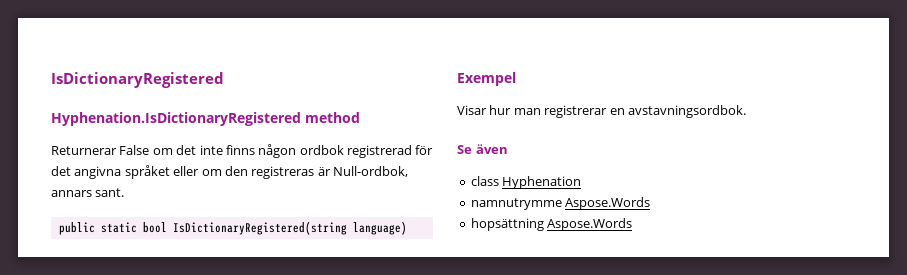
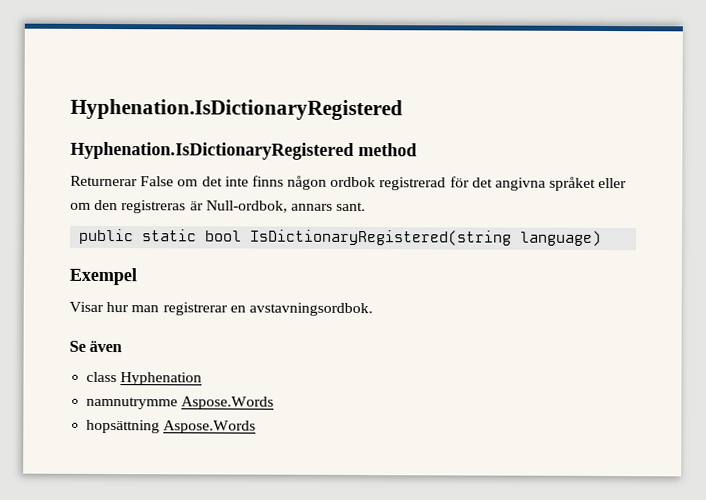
[51,72,224,88] IsDictionaryRegistered -> [70,98,403,121] Hyphenation.IsDictionaryRegistered

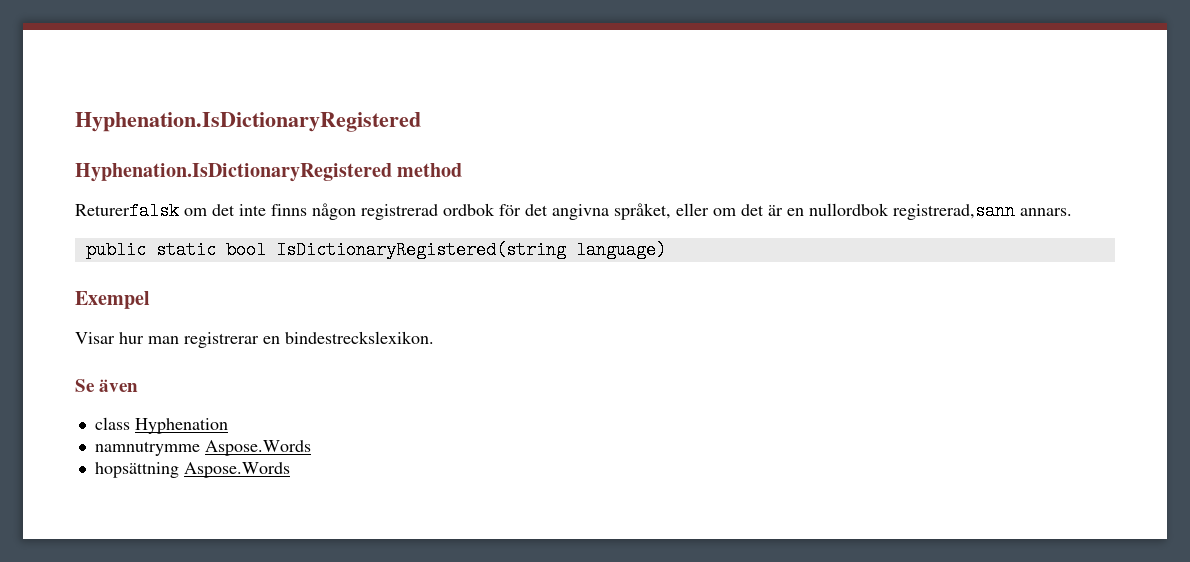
[70,175,175,187] Returnerar False -> [75,202,179,220] Returerfalsk
[330,176,447,191] ordbok registrerad -> [361,203,495,220] registrerad ordbok
[549,176,597,191] språket -> [614,203,671,220] språket,
[94,199,367,214] den registreras är Null-ordbok, annars sant. -> [741,202,1072,220] det är en nullordbok registrerad,sann annars.
[248,302,373,317] avstavningsordbok. -> [285,331,434,344] bindestreckslexikon.

